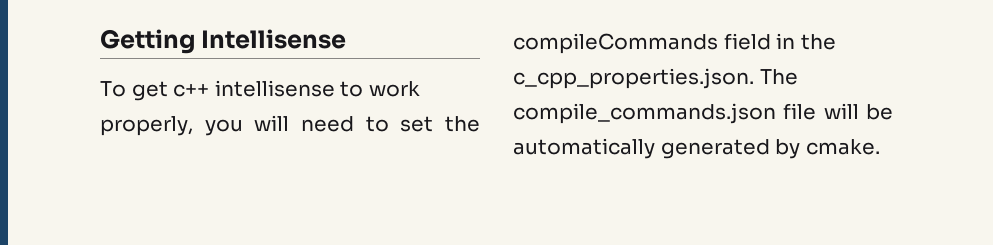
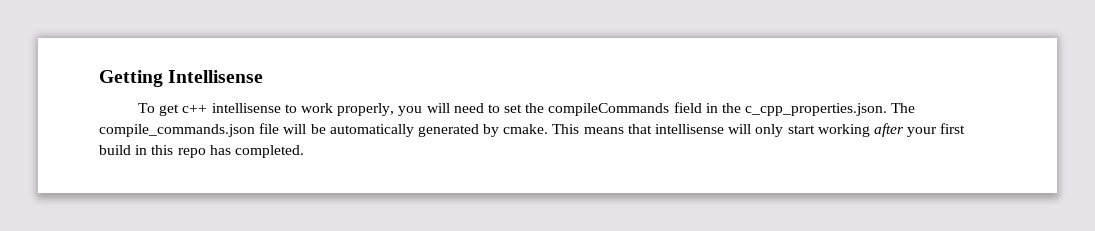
(880, 147) none -> [552,123,966,137] [99,145,304,158] This means that intellisense will only start working after your first build in this repo has completed.

